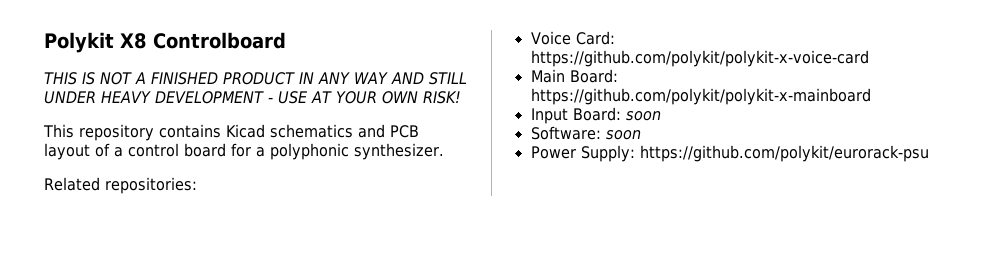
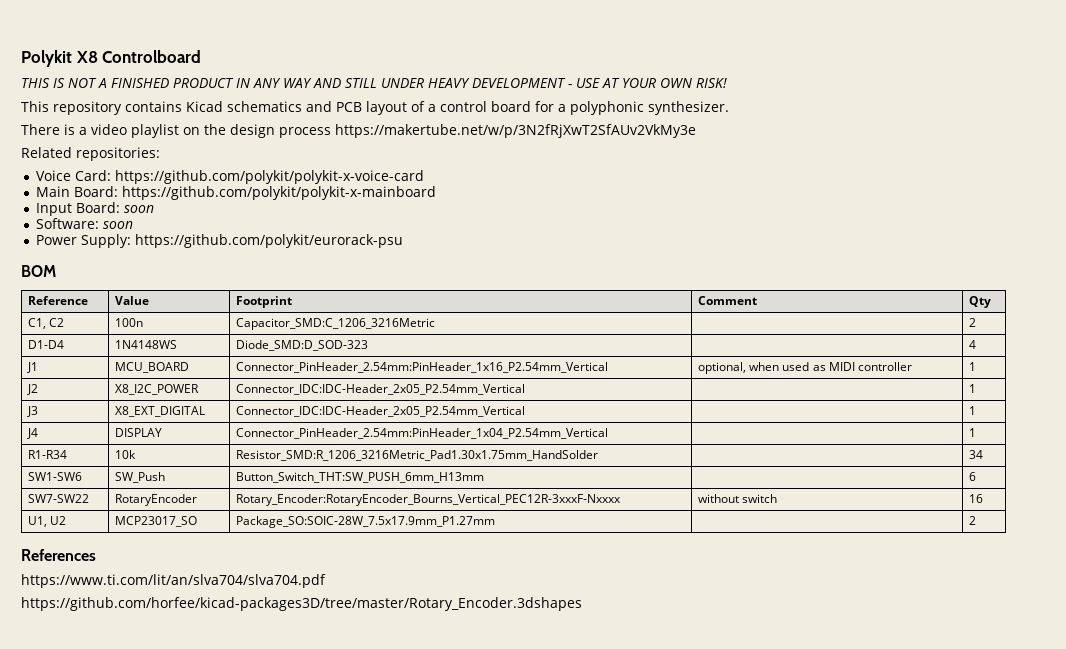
(444, 151) none -> [21,124,696,138] // There is a video playlist on the design process https://makertube.net/w/p/3N2fRjXwT2SfAUv2VkMy3e
(929, 153) none -> [21,265,56,277] [27,296,88,305] [114,296,149,305] [235,296,292,308] [697,296,757,305] [968,296,991,308] [27,318,65,329] [114,318,143,327] [235,318,435,330] [968,318,976,327] [27,340,64,349] [114,340,177,349] [235,340,368,351] [968,340,976,349] [26,362,38,373] [114,362,189,373] [235,362,608,373] [697,362,913,374] [968,362,976,371] [26,384,38,395] [114,384,199,395] [235,384,525,395] [968,384,976,393] [26,406,38,417] [114,406,205,417] [235,406,525,417] [968,406,976,415] [26,428,38,439] [114,428,162,437] [235,428,608,439] [968,428,976,437] [27,450,67,459] [114,450,136,459] [235,450,598,461] [968,450,983,459] [27,472,82,481] [114,472,165,483] [235,472,484,483] [968,472,976,481] [27,494,89,503] [114,494,197,506] [235,494,621,506] [697,494,778,503] [968,494,983,503] [27,516,67,527] [114,516,197,527] [235,516,495,528] [968,516,976,525] [21,549,96,561] [21,574,326,588] [21,597,582,611] // BOM // Reference | Value | Footprint | Comment | Qty // C1, C2 | 100n | Capacitor_SMD:C_1206_3216Metric | | 2 // D1-D4 | 1N4148WS | Diode_SMD:D_SOD-323 | | 4 // J1 | MCU_BOARD | Connector_PinHeader_2.54mm:PinHeader_1x16_P2.54mm_Vertical | optional, when used as MIDI controller | 1 // J2 | X8_I2C_POWER | Connector_IDC:IDC-Header_2x05_P2.54mm_Vertical | | 1 // J3 | X8_EXT_DIGITAL | Connector_IDC:IDC-Header_2x05_P2.54mm_Vertical | | 1 // J4 | DISPLAY | Connector_PinHeader_2.54mm:PinHeader_1x04_P2.54mm_Vertical | | 1 // R1-R34 | 10k | Resistor_SMD:R_1206_3216Metric_Pad1.30x1.75mm_HandSolder | | 34 // SW1-SW6 | SW_Push | Button_Switch_THT:SW_PUSH_6mm_H13mm | | 6 // SW7-SW22 | RotaryEncoder | Rotary_Encoder:RotaryEncoder_Bourns_Vertical_PEC12R-3xxxF-Nxxxx | without switch | 16 // U1, U2 | MCP23017_SO | Package_SO:SOIC-28W_7.5x17.9mm_P1.27mm | | 2 // References // https://www.ti.com/lit/an/slva704/slva704.pdf // https://github.com/horfee/kicad-packages3D/tree/master/Rotary_Encoder.3dshapes

